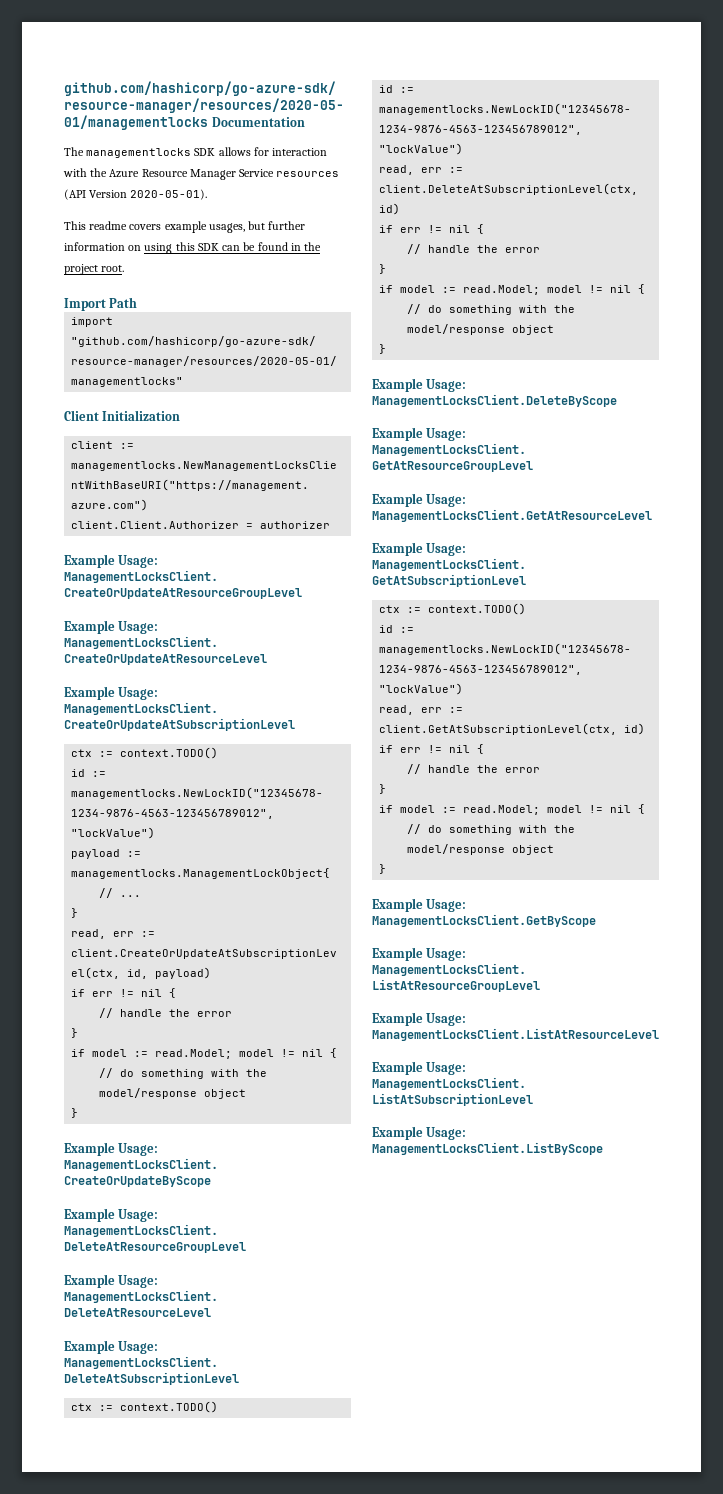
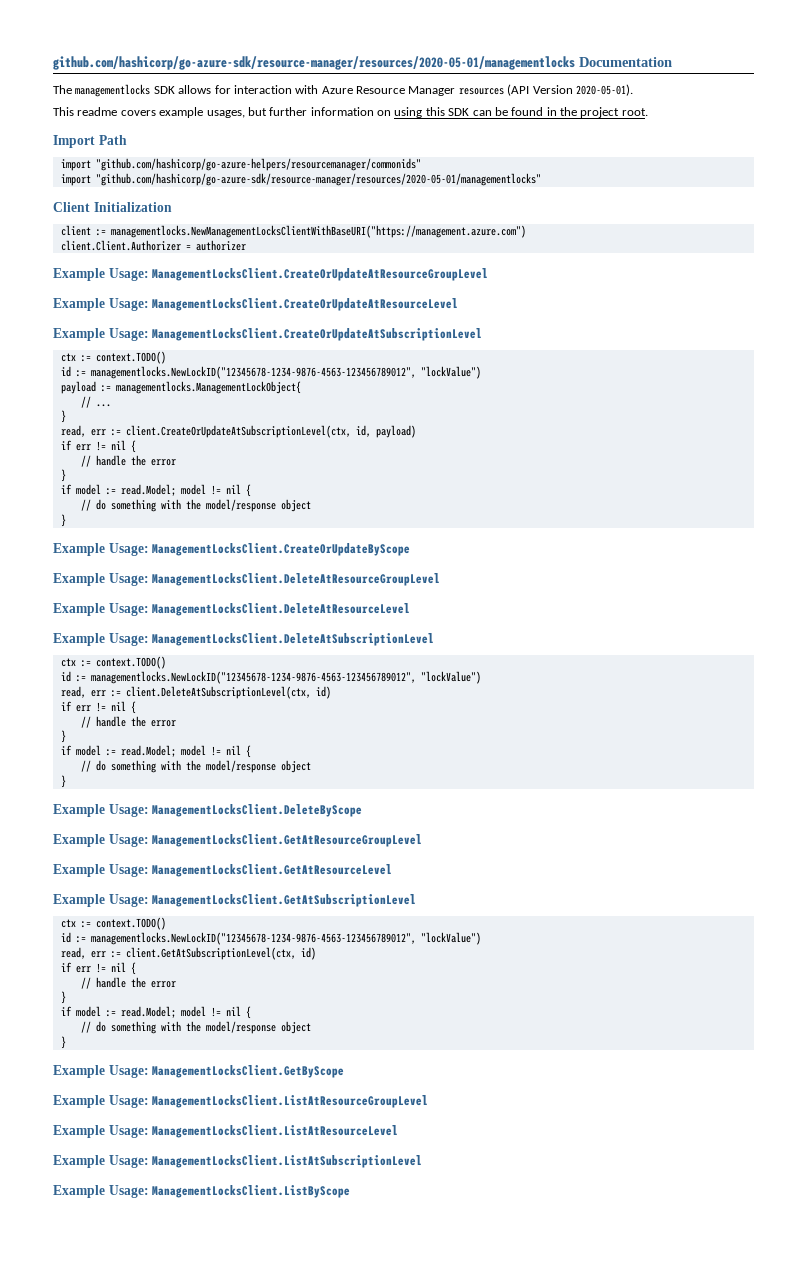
[90,168,108,177] the -> (319, 89) none
[239,169,275,177] Service -> (456, 91) none
(138, 302) none -> [60,158,421,171] // import "github.com/hashicorp/go-azure-helpers/resourcemanager/commonids"

